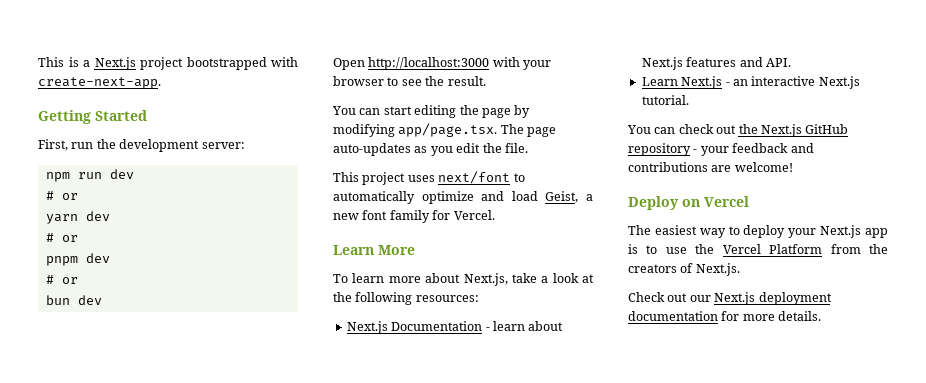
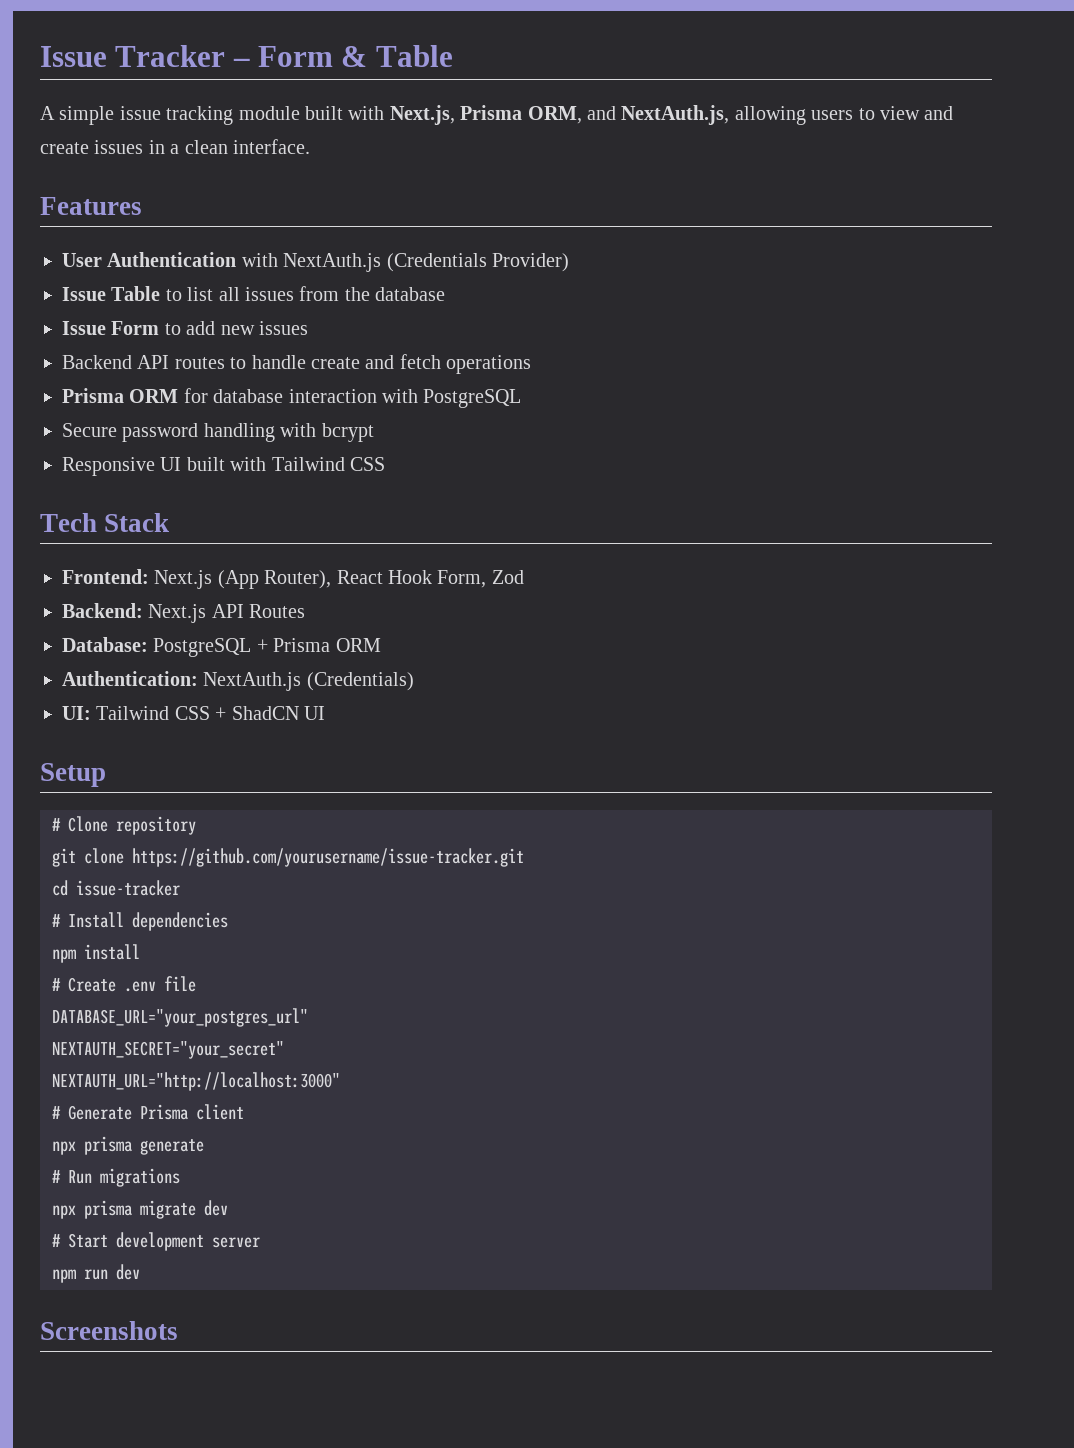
[38,57,298,70] [38,77,161,89] [38,110,147,124] [38,139,245,152] [45,169,134,182] [45,191,78,200] [45,211,110,224] [45,233,78,242] [45,253,110,266] [45,275,78,284] [45,295,102,305] [333,57,552,70] [333,76,486,86] [332,105,531,118] [333,123,557,137] [333,143,528,156] [333,171,525,185] [333,191,593,204] [333,210,495,223] [333,245,415,255] [333,273,594,286] [333,292,479,305] [346,321,564,334] [641,57,791,70] [641,76,860,89] [641,95,689,105] [627,124,849,137] [628,143,814,156] [628,162,793,172] [628,196,749,210] [628,225,888,238] [628,244,888,254] [628,263,740,276] [628,292,832,305] [628,311,822,321] This is a Next.js project bootstrapped with create-next-app. // Getting Started // First, run the development server: // npm run dev // # or // yarn dev // # or // pnpm dev // # or // bun dev // Open http://localhost:3000 with your browser to see the result. // You can start editing the page by modifying app/page.tsx. The page auto-updates as you edit the file. // This project uses next/font to automatically optimize and load Geist, a new font family for Vercel. // Learn More // To learn more about Next.js, take a look at the following resources: // Next.js Documentation - learn about Next.js features and API. // Learn Next.js - an interactive Next.js tutorial. // You can check out the Next.js GitHub repository - your feedback and contributions are welcome! // Deploy on Vercel // The easiest way to deploy your Next.js app is to use the Vercel Platform from the creators of Next.js. // Check out our Next.js deployment documentation for more details. -> [40,45,453,67] [40,105,954,125] [40,139,310,154] [40,197,142,215] [62,252,569,272] [62,286,446,301] [62,321,308,335] [62,354,532,374] [62,388,522,408] [62,423,374,442] [62,457,385,476] [40,513,170,532] [62,569,524,589] [62,603,306,623] [62,637,381,657] [62,671,414,691] [62,706,325,720] [40,763,106,787] [52,816,196,835] [52,848,524,867] [52,880,180,896] [52,912,228,931] [52,944,140,963] [52,976,196,992] [52,1008,308,1027] [52,1041,284,1059] [52,1072,340,1091] [52,1104,244,1120] [52,1136,204,1155] [52,1168,180,1187] [52,1200,228,1219] [52,1232,260,1251] [52,1264,140,1283] [40,1321,178,1340] Issue Tracker – Form & Table // A simple issue tracking module built with Next.js, Prisma ORM, and NextAuth.js, allowing users to view and create issues in a clean interface. // Features // User Authentication with NextAuth.js (Credentials Provider) // Issue Table to list all issues from the database // Issue Form to add new issues // Backend API routes to handle create and fetch operations // Prisma ORM for database interaction with PostgreSQL // Secure password handling with bcrypt // Responsive UI built with Tailwind CSS // Tech Stack // Frontend: Next.js (App Router), React Hook Form, Zod // Backend: Next.js API Routes // Database: PostgreSQL + Prisma ORM // Authentication: NextAuth.js (Credentials) // UI: Tailwind CSS + ShadCN UI // Setup // # Clone repository // git clone https://github.com/yourusername/issue-tracker.git // cd issue-tracker // # Install dependencies // npm install // # Create .env file // DATABASE_URL="your_postgres_url" // NEXTAUTH_SECRET="your_secret" // NEXTAUTH_URL="http://localhost:3000" // # Generate Prisma client // npx prisma generate // # Run migrations // npx prisma migrate dev // # Start development server // npm run dev // Screenshots

